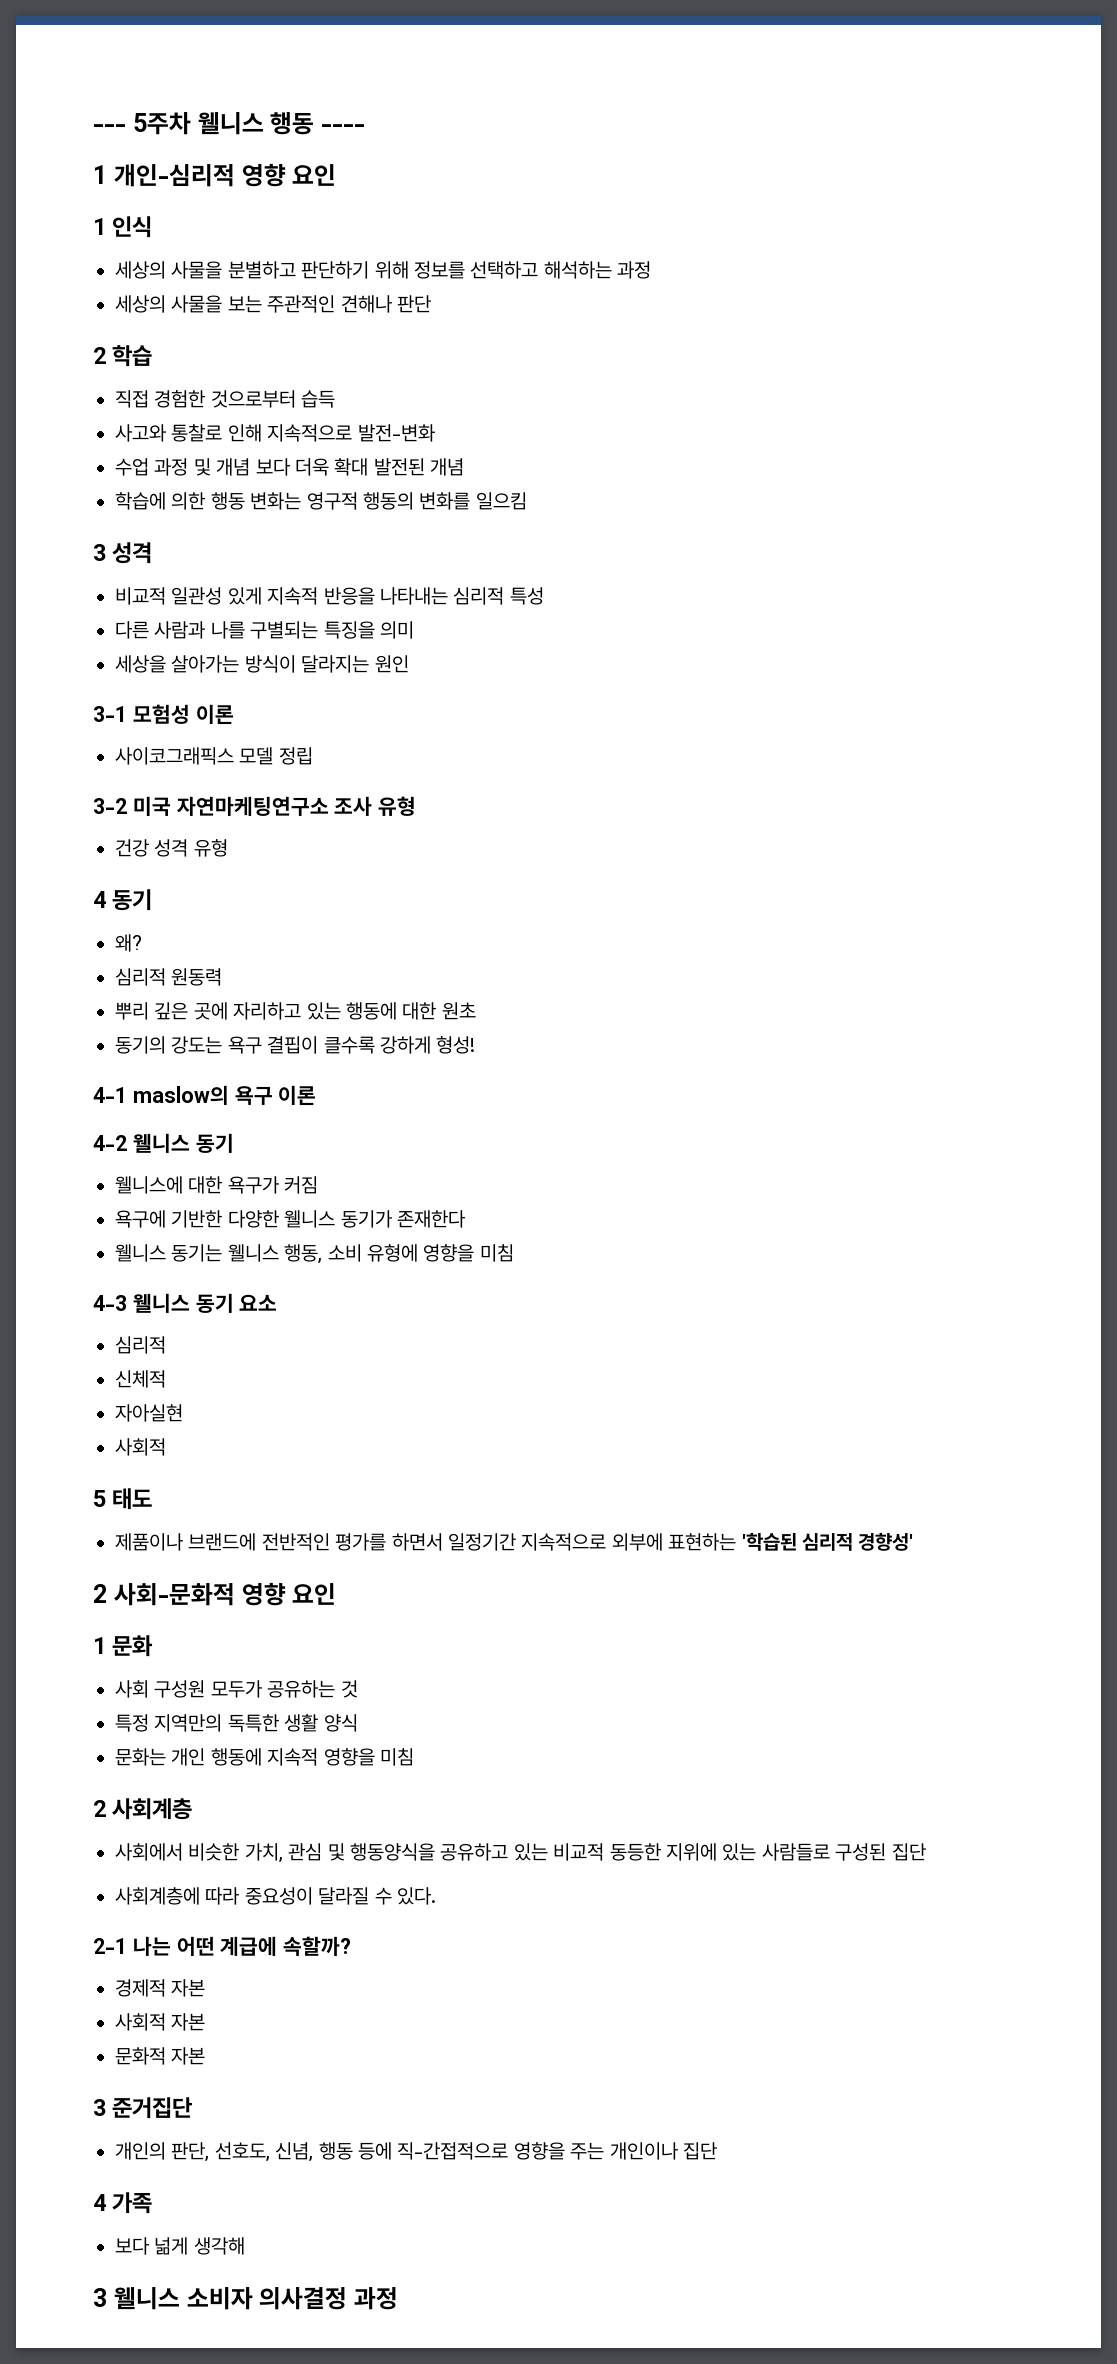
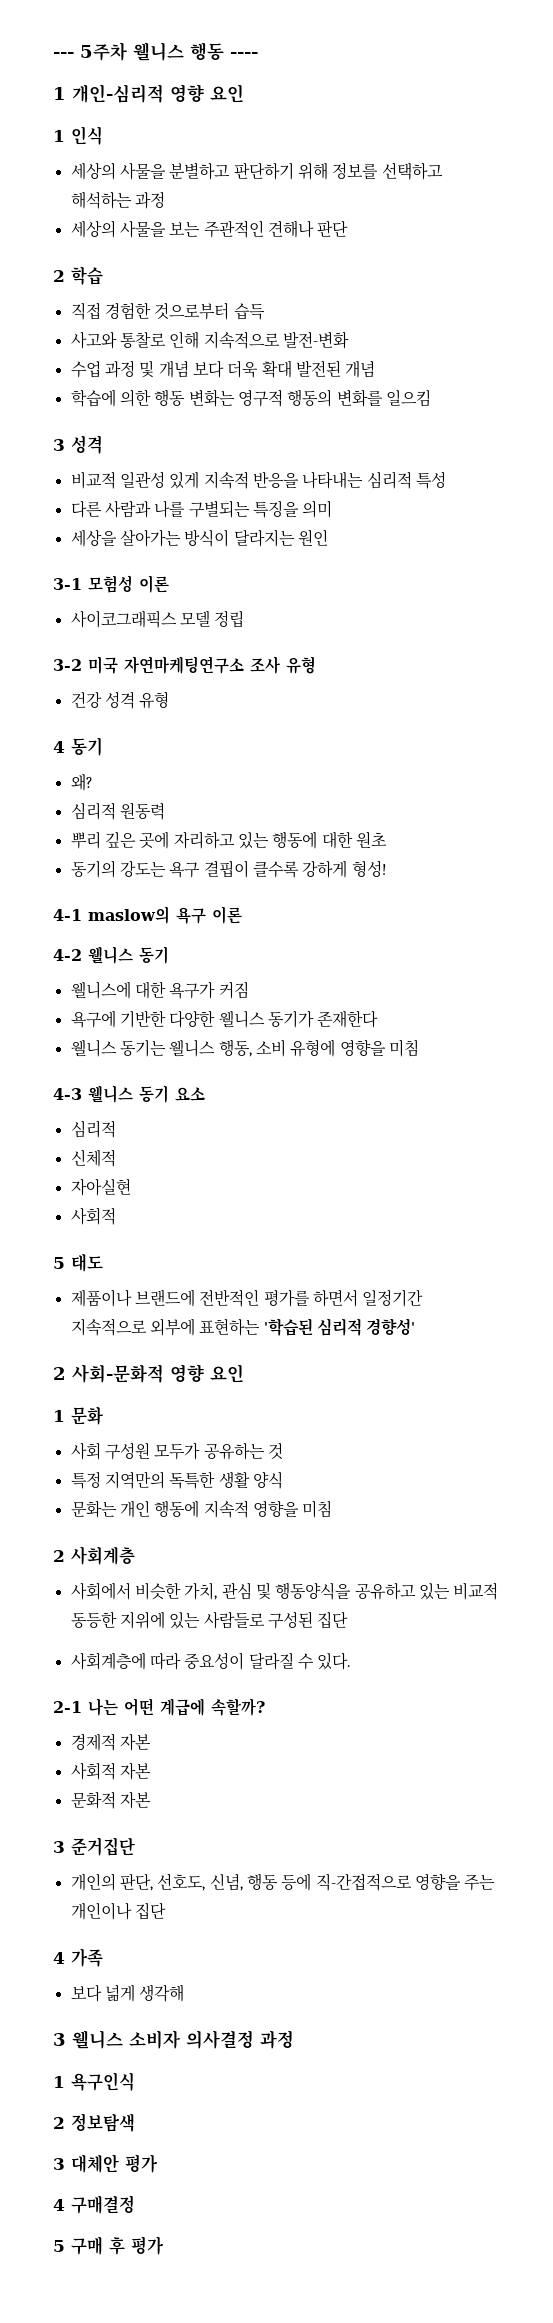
(398, 2298) none -> [53,2072,135,2091] [53,2113,135,2132] [53,2154,157,2173] [53,2195,135,2214] [53,2236,163,2255] // 1 욕구인식 // 2 정보탐색 // 3 대체안 평가 // 4 구매결정 // 5 구매 후 평가

